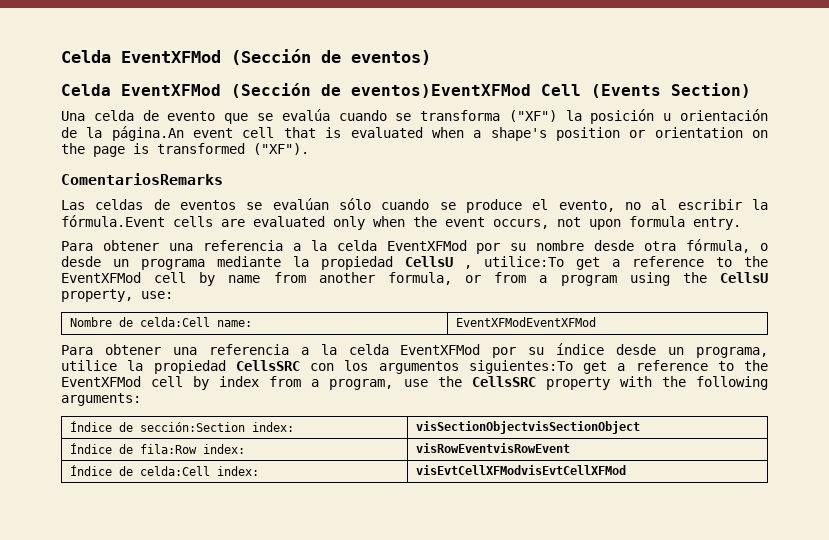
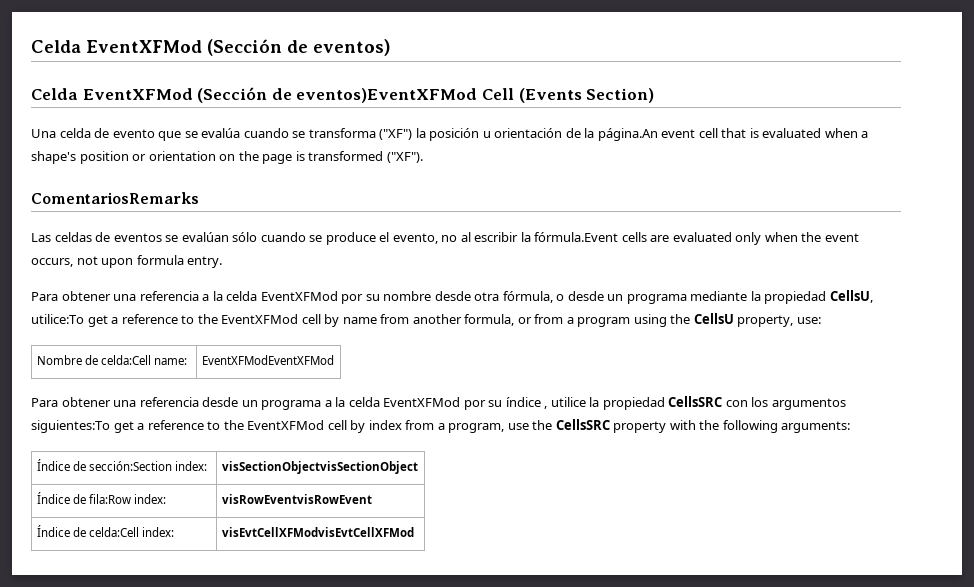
[404,256,473,269] CellsU , -> [829,290,873,303] CellsU,
(289, 349) none -> [202,397,322,410] desde un programa
[616,344,768,358] desde un programa, -> [544,406,548,409] ,

